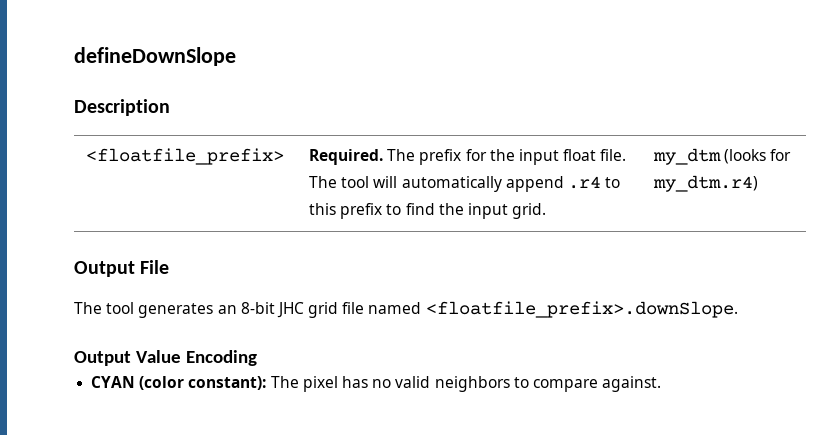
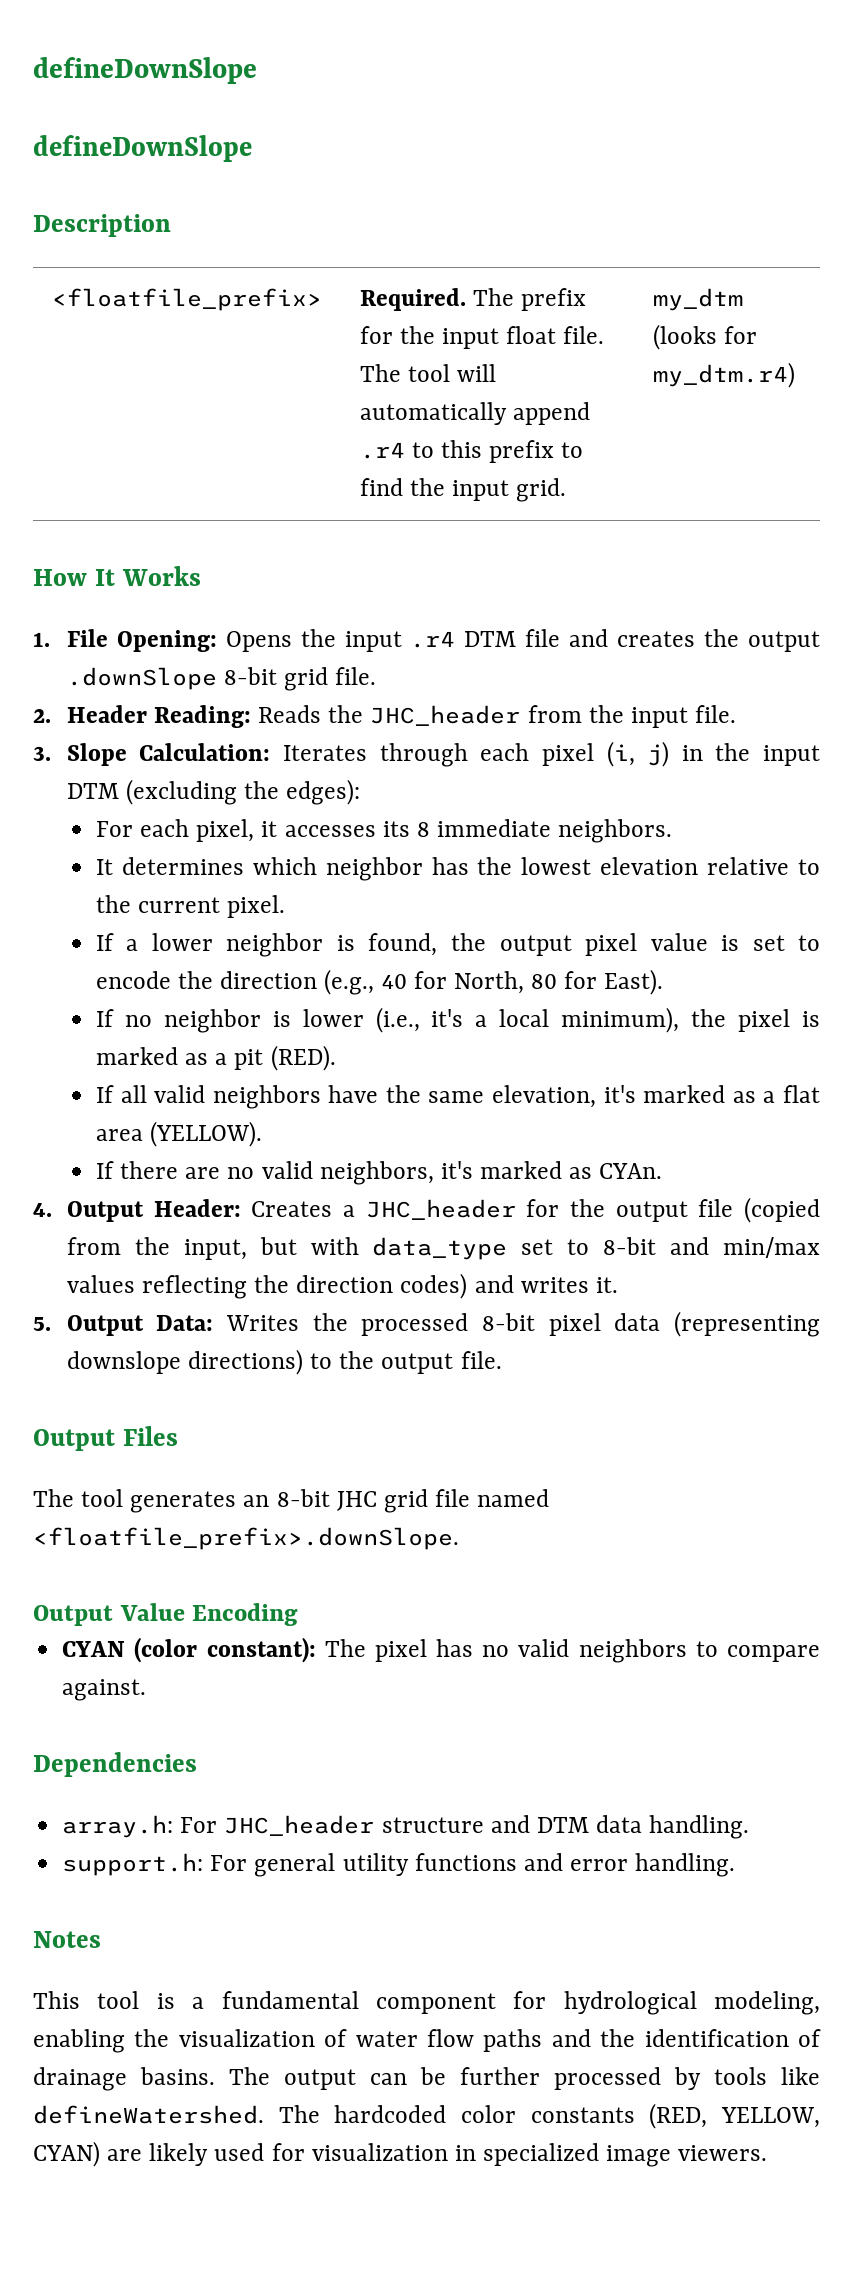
[74,47,236,66] defineDownSlope -> [33,57,257,84] [33,135,252,162] defineDownSlope // defineDownSlope
[74,260,170,277] Output File -> [33,566,201,586] [33,629,820,652] [66,667,377,691] [33,705,737,728] [33,741,821,767] [66,779,361,805] [95,819,673,843] [95,857,820,881] [95,895,286,918] [95,933,820,957] [95,969,664,995] [95,1007,820,1033] [95,1045,336,1071] [95,1085,821,1109] [95,1121,263,1147] [95,1161,663,1185] [33,1197,821,1223] [66,1237,821,1260] [66,1273,618,1299] [33,1311,820,1337] [66,1349,502,1375] [33,1426,178,1451] How It Works // 1. File Opening: Opens the input .r4 DTM file and creates the output .downSlope 8-bit grid file. // 2. Header Reading: Reads the JHC_header from the input file. // 3. Slope Calculation: Iterates through each pixel (i, j) in the input DTM (excluding the edges): // For each pixel, it accesses its 8 immediate neighbors. // It determines which neighbor has the lowest elevation relative to the current pixel. // If a lower neighbor is found, the output pixel value is set to encode the direction (e.g., 40 for North, 80 for East). // If no neighbor is lower (i.e., it's a local minimum), the pixel is marked as a pit (RED). // If all valid neighbors have the same elevation, it's marked as a flat area (YELLOW). // If there are no valid neighbors, it's marked as CYAn. // 4. Output Header: Creates a JHC_header for the output file (copied from the input, but with data_type set to 8-bit and min/max values reflecting the direction codes) and writes it. // 5. Output Data: Writes the processed 8-bit pixel data (representing downslope directions) to the output file. // Output Files
(662, 384) none -> [33,1752,197,1777] [62,1815,750,1839] [62,1853,736,1877] [33,1931,101,1948] [33,1991,820,2015] [33,2029,821,2053] [33,2067,820,2091] [33,2103,820,2129] [33,2141,768,2167] // Dependencies // array.h: For JHC_header structure and DTM data handling. // support.h: For general utility functions and error handling. // Notes // This tool is a fundamental component for hydrological modeling, enabling the visualization of water flow paths and the identification of drainage basins. The output can be further processed by tools like defineWatershed. The hardcoded color constants (RED, YELLOW, CYAN) are likely used for visualization in specialized image viewers.

